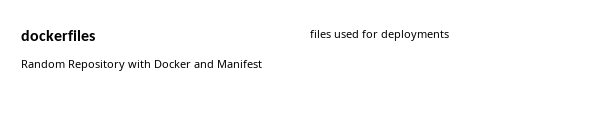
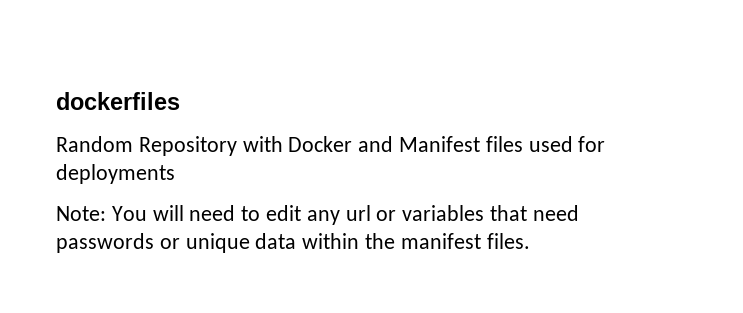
(449, 35) none -> [56,205,579,225] [56,233,530,253] // Note: You will need to edit any url or variables that need passwords or unique data within the manifest files.

